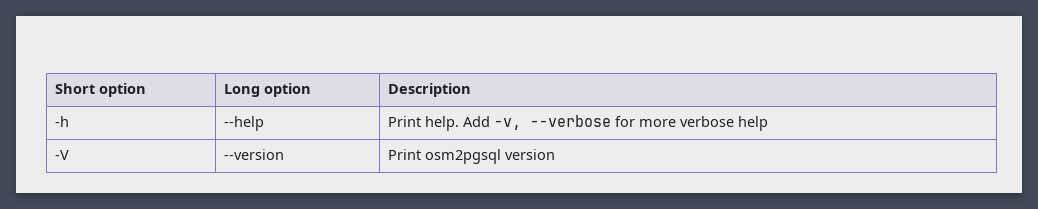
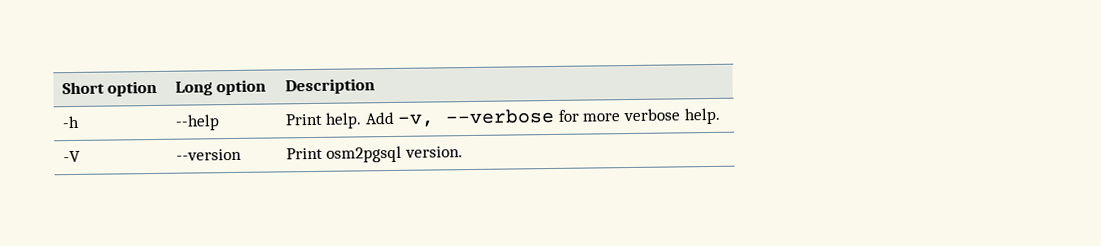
[737,116,768,131] help -> [683,107,721,125] help.
[504,149,555,160] version -> [404,146,463,158] version.

